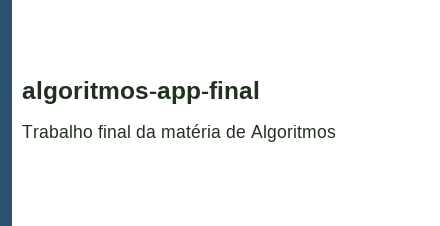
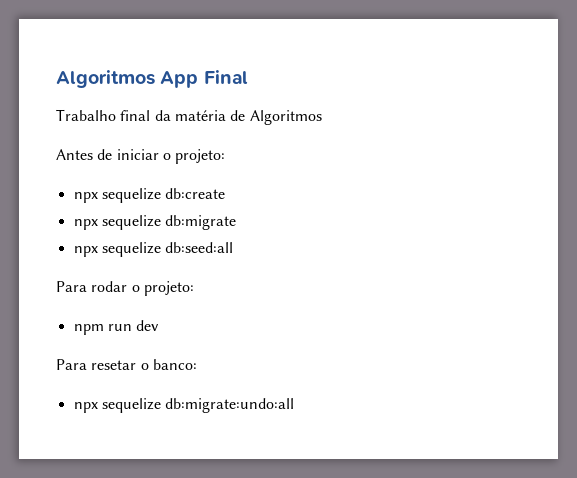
[22,81,260,104] algoritmos-app-final -> [56,70,248,88] Algoritmos App Final
(336, 133) none -> [56,149,226,164] [73,188,226,203] [73,215,237,230] [73,242,234,257] [56,281,194,296] [73,320,160,335] [56,359,197,370] [73,398,295,413] // Antes de iniciar o projeto: // npx sequelize db:create // npx sequelize db:migrate // npx sequelize db:seed:all // Para rodar o projeto: // npm run dev // Para resetar o banco: // npx sequelize db:migrate:undo:all

